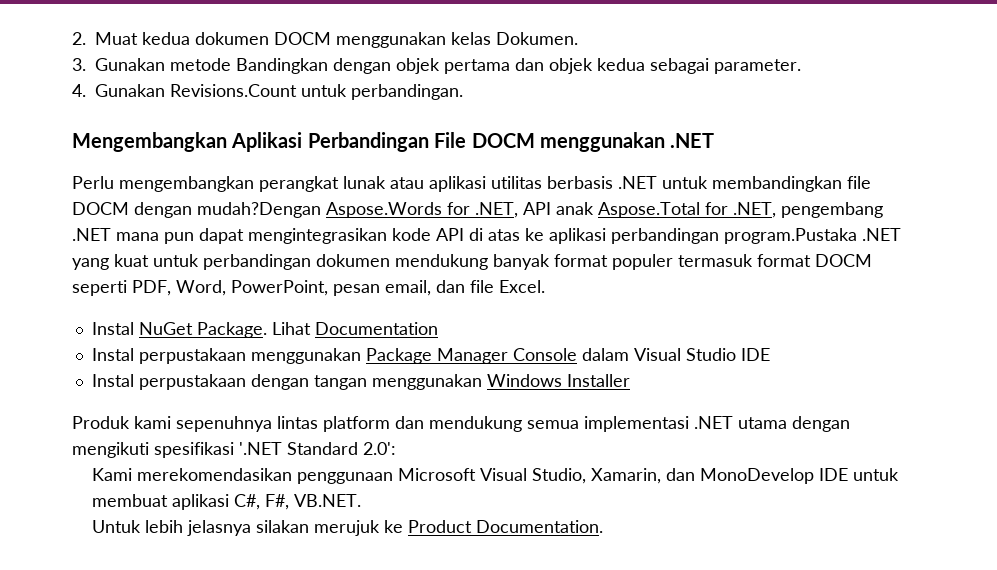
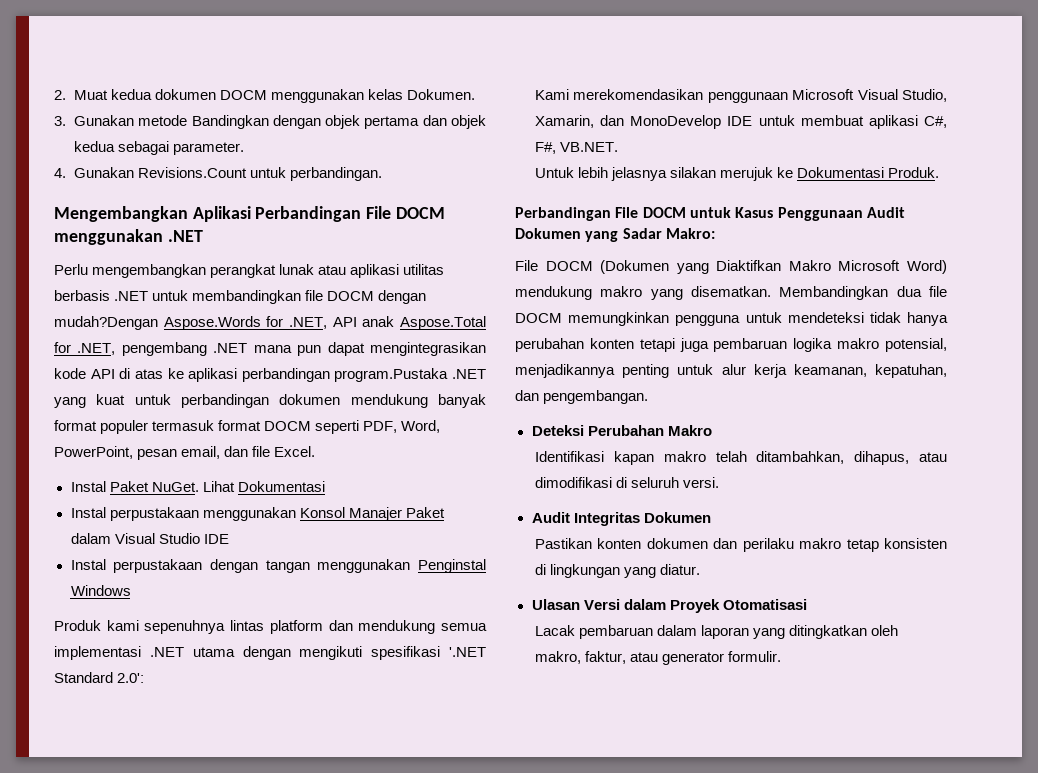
[138,322,438,338] NuGet Package. Lihat Documentation -> [109,481,325,492] Paket NuGet. Lihat Dokumentasi
[365,348,577,364] Package Manager Console -> [299,507,445,521] Konsol Manajer Paket
(482, 382) none -> [417,559,486,573] Penginstal
[566,374,630,387] Installer -> (131, 590) none
[407,520,603,533] Product Documentation. -> [797,167,940,178] [515,207,905,221] [515,228,715,242] [515,260,947,274] [515,286,947,300] [515,312,949,326] [515,338,948,352] [515,364,947,378] [515,390,649,404] [531,425,712,436] [534,451,947,465] [534,477,720,488] [531,512,711,526] [534,538,947,552] [534,564,701,578] [531,599,807,613] [534,625,899,639] [534,651,782,665] Dokumentasi Produk. // Perbandingan File DOCM untuk Kasus Penggunaan Audit Dokumen yang Sadar Makro: // File DOCM (Dokumen yang Diaktifkan Makro Microsoft Word) mendukung makro yang disematkan. Membandingkan dua file DOCM memungkinkan pengguna untuk mendeteksi tidak hanya perubahan konten tetapi juga pembaruan logika makro potensial, menjadikannya penting untuk alur kerja keamanan, kepatuhan, dan pengembangan. // Deteksi Perubahan Makro // Identifikasi kapan makro telah ditambahkan, dihapus, atau dimodifikasi di seluruh versi. // Audit Integritas Dokumen // Pastikan konten dokumen dan perilaku makro tetap konsisten di lingkungan yang diatur. // Ulasan Versi dalam Proyek Otomatisasi // Lacak pembaruan dalam laporan yang ditingkatkan oleh makro, faktur, atau generator formulir.

